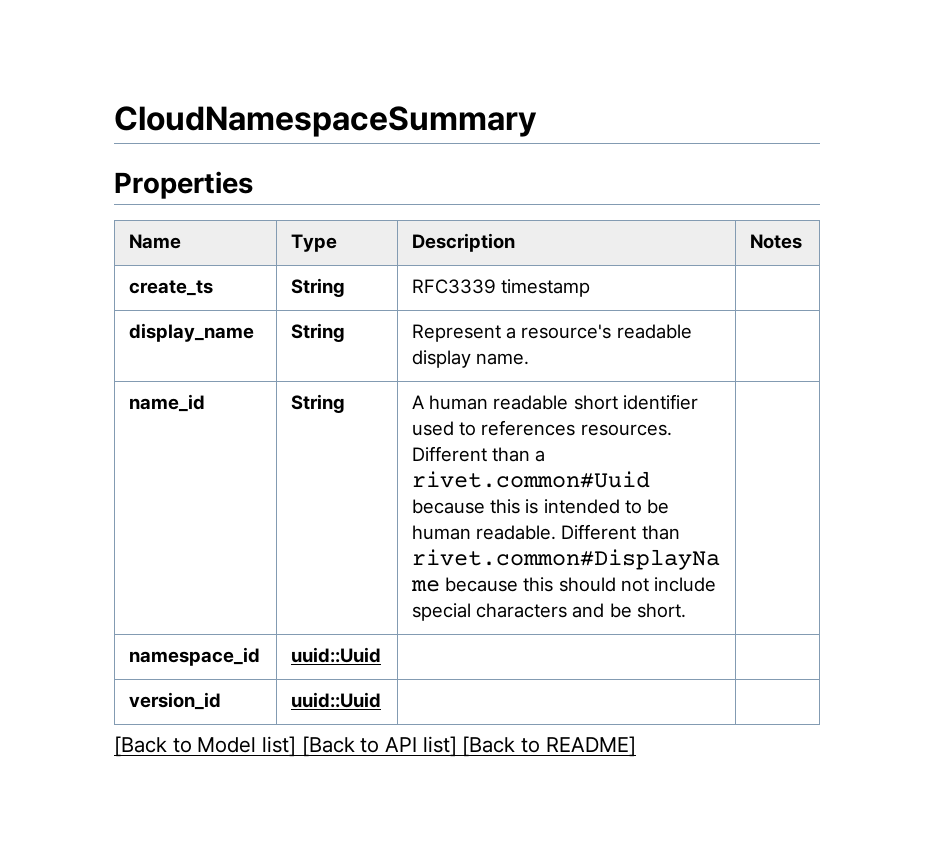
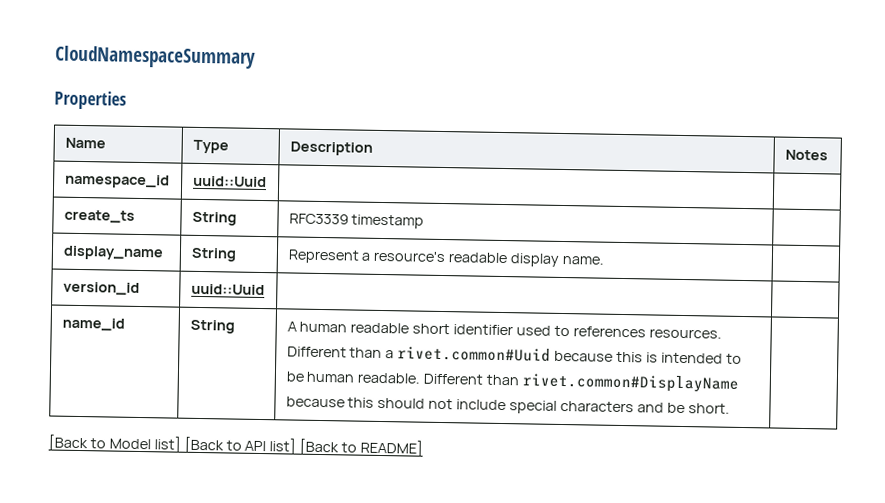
(803, 241) none -> [64,173,170,189] [192,175,267,188] // namespace_id | uuid::Uuid | |
(530, 359) none -> [62,281,140,295] [190,283,265,296] // version_id | uuid::Uuid | |
[129,647,261,666] [291,647,382,663] [129,692,222,710] [291,692,382,708] // namespace_id | uuid::Uuid | | // version_id | uuid::Uuid | | -> (730, 408) none

